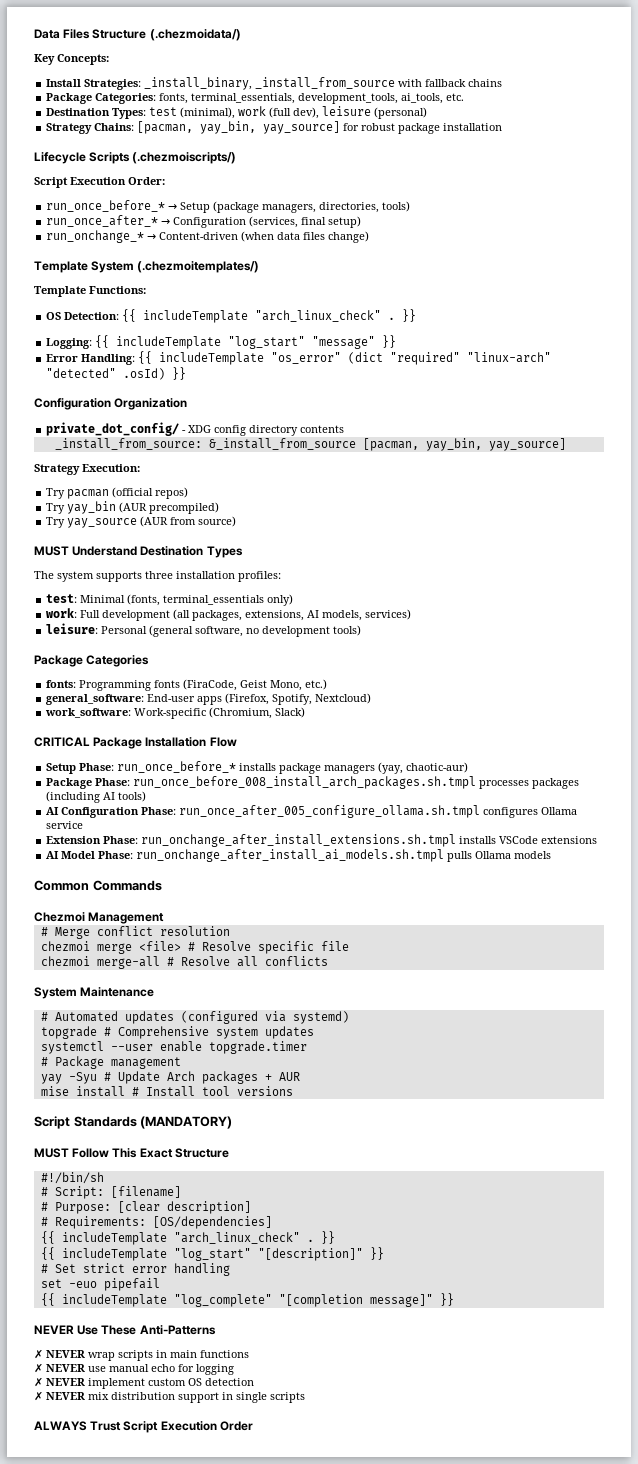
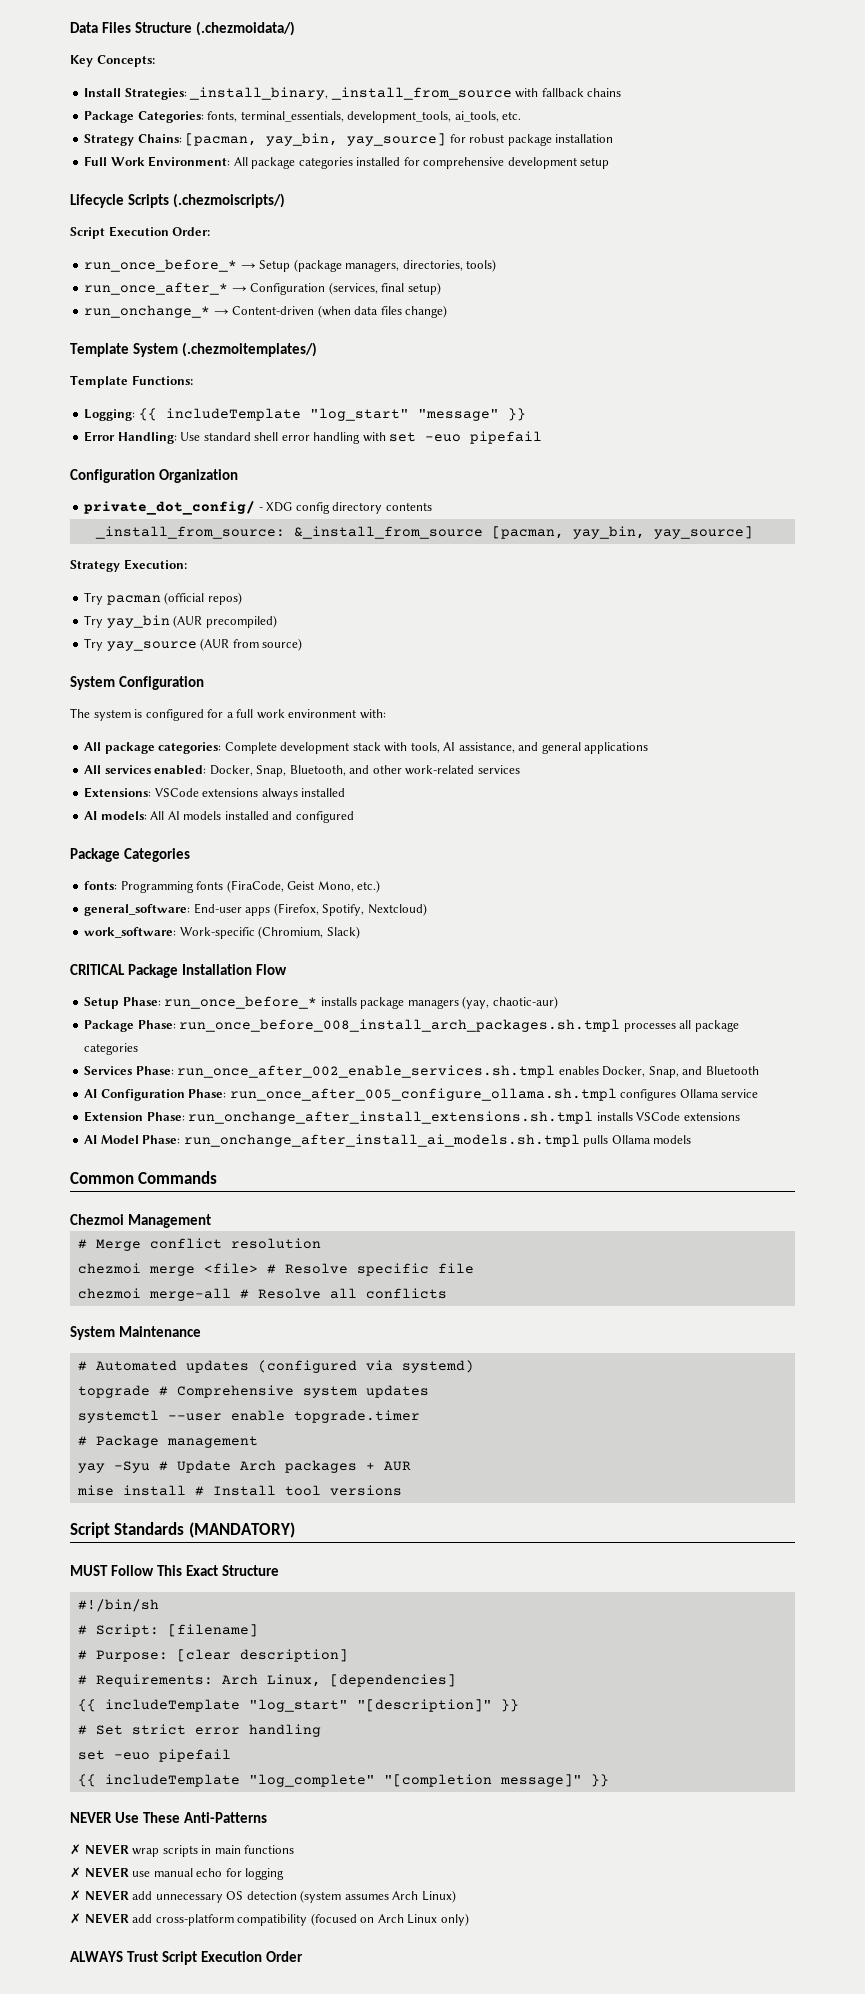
[46,106,428,119] // Destination Types: test (minimal), work (full dev), leisure (personal) -> (522, 115) none
(503, 127) none -> [84,156,610,169] // Full Work Environment: All package categories installed for comprehensive development setup
[46,309,417,323] // OS Detection: {{ includeTemplate "arch_linux_check" . }} -> (193, 380) none
[138,351,552,365] [46,367,187,380] {{ includeTemplate "os_error" (dict "required" "linux-arch" "detected" .osId) }} -> [180,431,543,444] Use standard shell error handling with set -euo pipefail
[34,546,243,558] [34,571,281,582] [46,594,294,606] [46,608,412,621] [46,623,362,637] MUST Understand Destination Types // The system supports three installation profiles: // test: Minimal (fonts, terminal_essentials only) // work: Full development (all packages, extensions, AI models, services) // leisure: Personal (general software, no development tools) -> [70,676,204,690] [70,708,386,721] [84,742,649,754] [84,765,520,777] [84,787,346,800] [84,811,354,823] System Configuration // The system is configured for a full work environment with: // All package categories: Complete development stack with tools, AI assistance, and general applications // All services enabled: Docker, Snap, Bluetooth, and other work-related services // Extensions: VSCode extensions always installed // AI models: All AI models installed and configured
[532,778,580,789] [46,791,147,803] packages (including AI tools) -> [679,1020,739,1032] [84,1043,139,1055] [84,1065,759,1078] all package categories // Services Phase: run_once_after_002_enable_services.sh.tmpl enables Docker, Snap, and Bluetooth
[152,1216,272,1229] [40,1231,335,1245] [OS/dependencies] // {{ includeTemplate "arch_linux_check" . }} -> [221,1674,456,1687] Arch Linux, [dependencies]
[88,1378,186,1389] implement custom -> [132,1891,223,1903] add unnecessary
[34,1391,305,1403] // ✗ NEVER mix distribution support in single scripts -> [300,1890,456,1903] [70,1913,469,1926] (system assumes Arch Linux) // ✗ NEVER add cross-platform compatibility (focused on Arch Linux only)

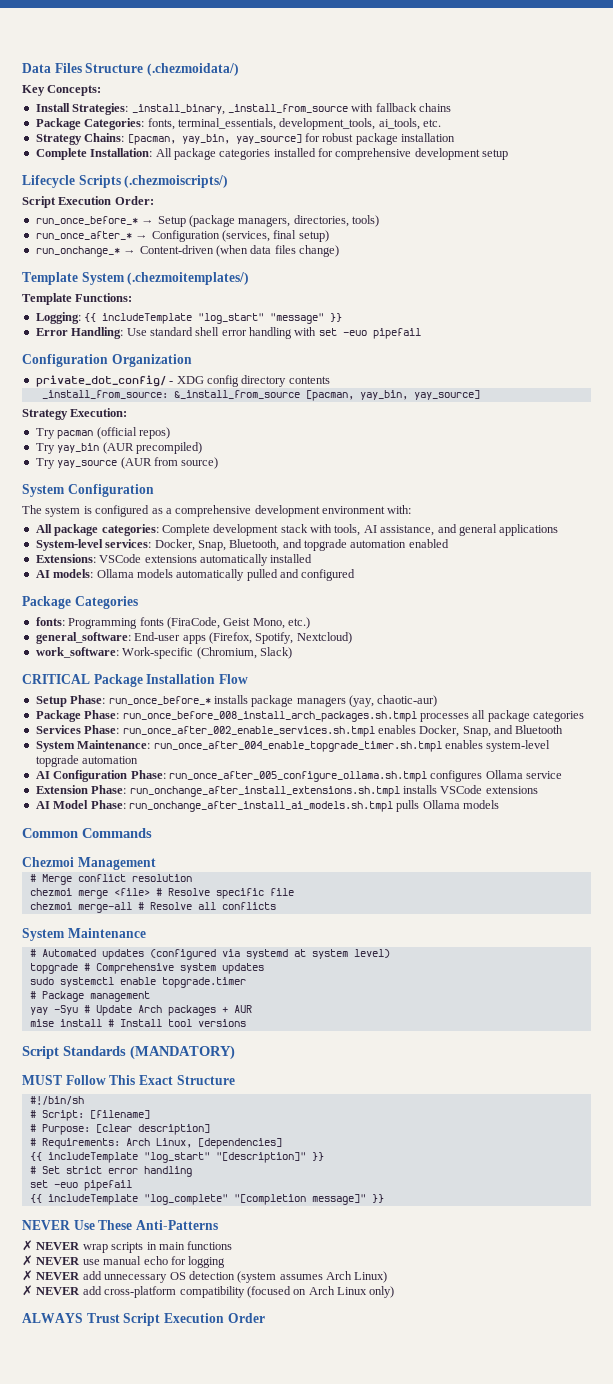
[84,156,231,167] Full Work Environment: -> [35,148,153,160] Complete Installation:
[207,709,285,719] for a full work -> [151,505,320,517] as a comprehensive development
[84,765,207,775] All services enabled: -> [35,539,152,551] System-level services:
[372,765,520,775] other work-related services -> [304,539,449,551] topgrade automation enabled
[261,788,298,800] always -> [199,554,268,566] automatically
[150,811,269,820] All AI models installed -> [96,569,278,581] Ollama models automatically pulled
(759, 1070) none -> [35,740,551,752] [35,755,139,767] // System Maintenance: run_once_after_004_enable_topgrade_timer.sh.tmpl enables system-level topgrade automation
[401,1360,474,1373] systemd) -> [245,949,390,959] systemd at system level)
[77,1410,222,1423] systemctl --user -> [29,977,114,987] sudo systemctl

